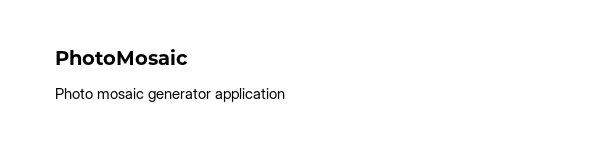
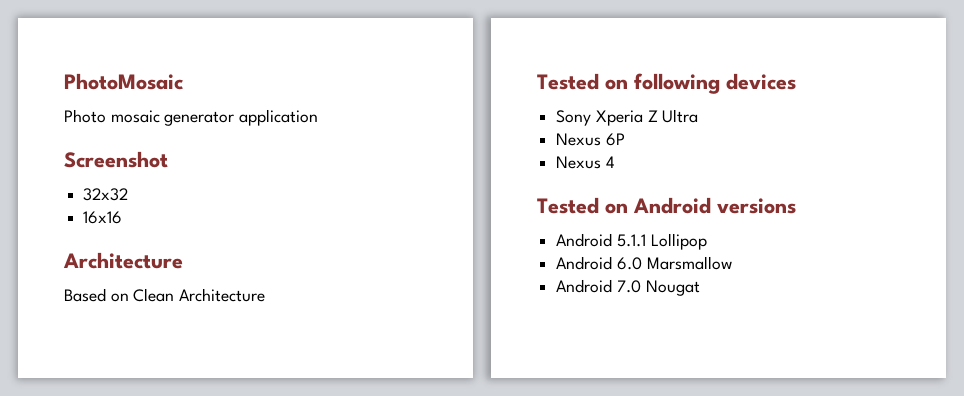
(286, 95) none -> [64,151,168,168] [83,188,129,201] [83,211,123,224] [63,252,183,269] [64,288,266,302] [537,73,796,94] [556,109,699,126] [556,133,625,146] [556,156,615,169] [537,197,796,214] [556,233,707,250] [556,256,732,270] [556,279,700,296] // Screenshot // 32x32 // 16x16 // Architecture // Based on Clean Architecture // Tested on following devices // Sony Xperia Z Ultra // Nexus 6P // Nexus 4 // Tested on Android versions // Android 5.1.1 Lollipop // Android 6.0 Marsmallow // Android 7.0 Nougat

